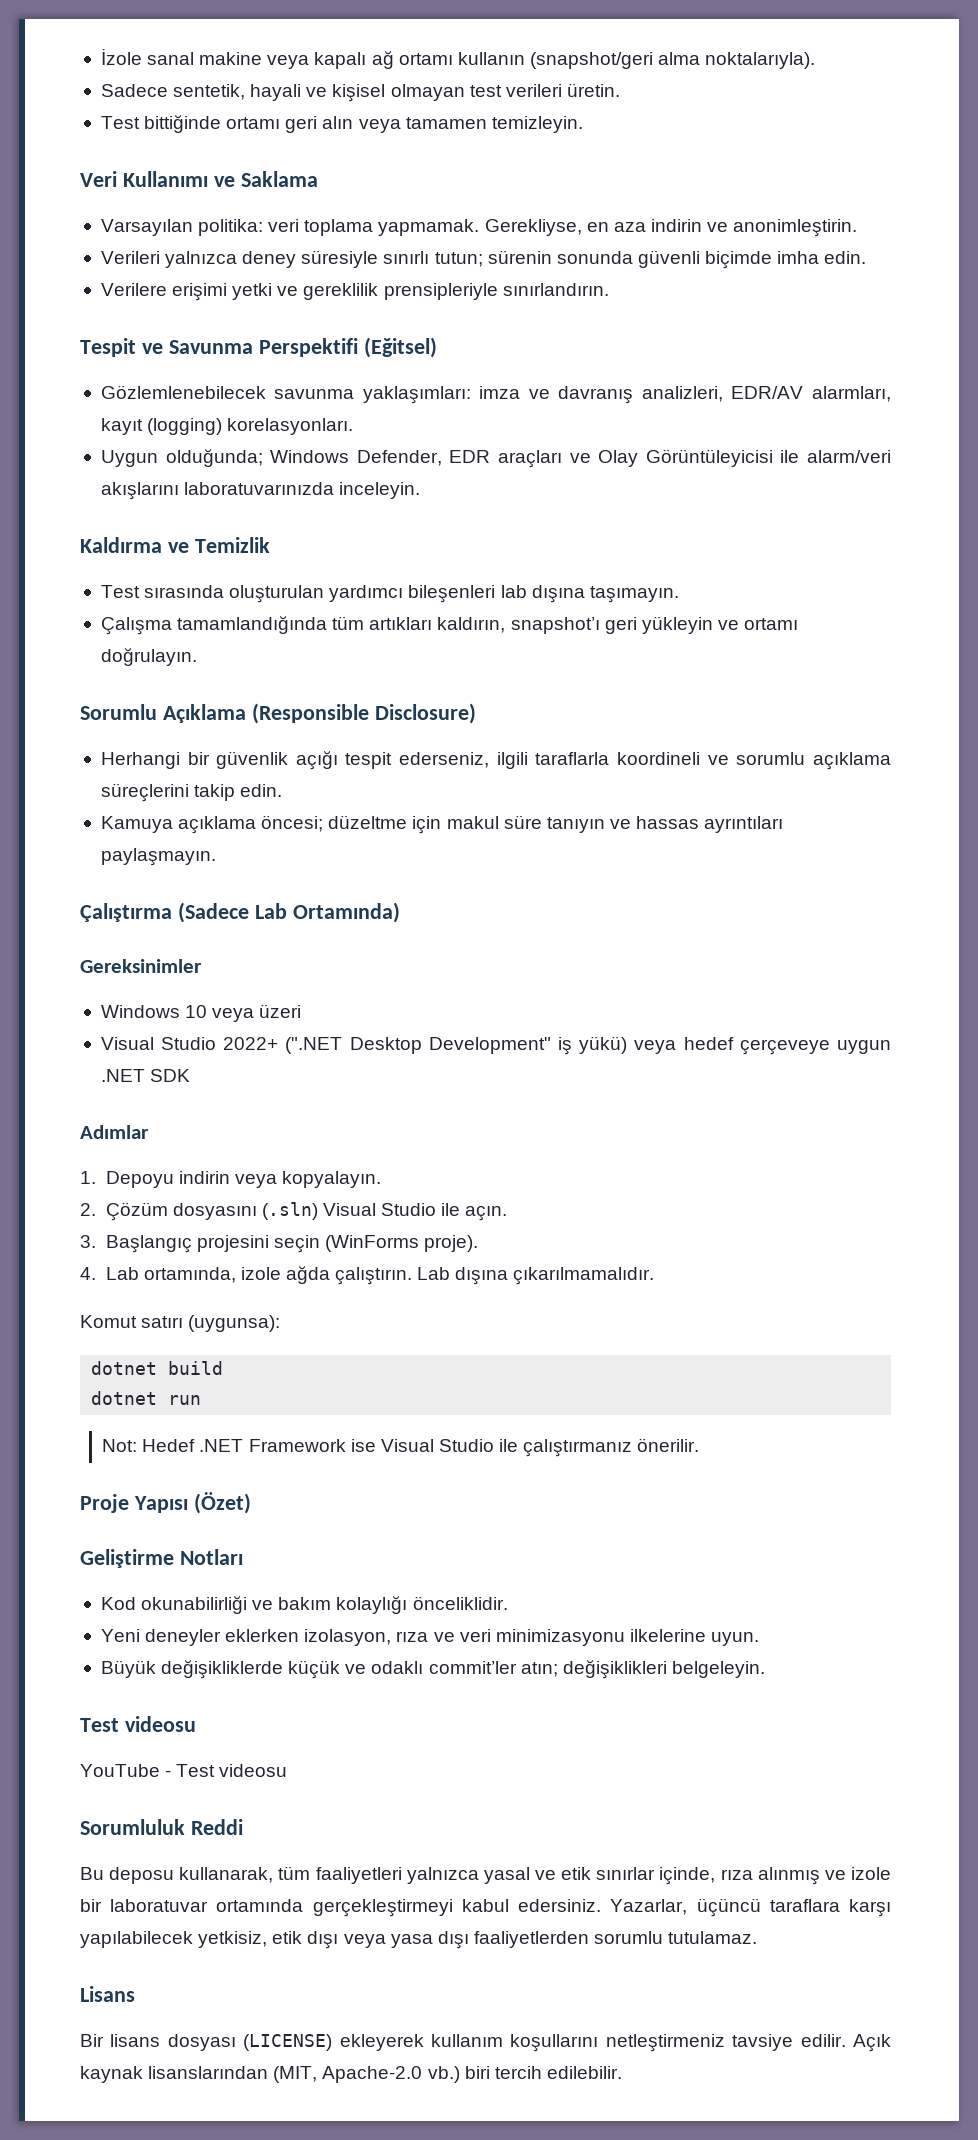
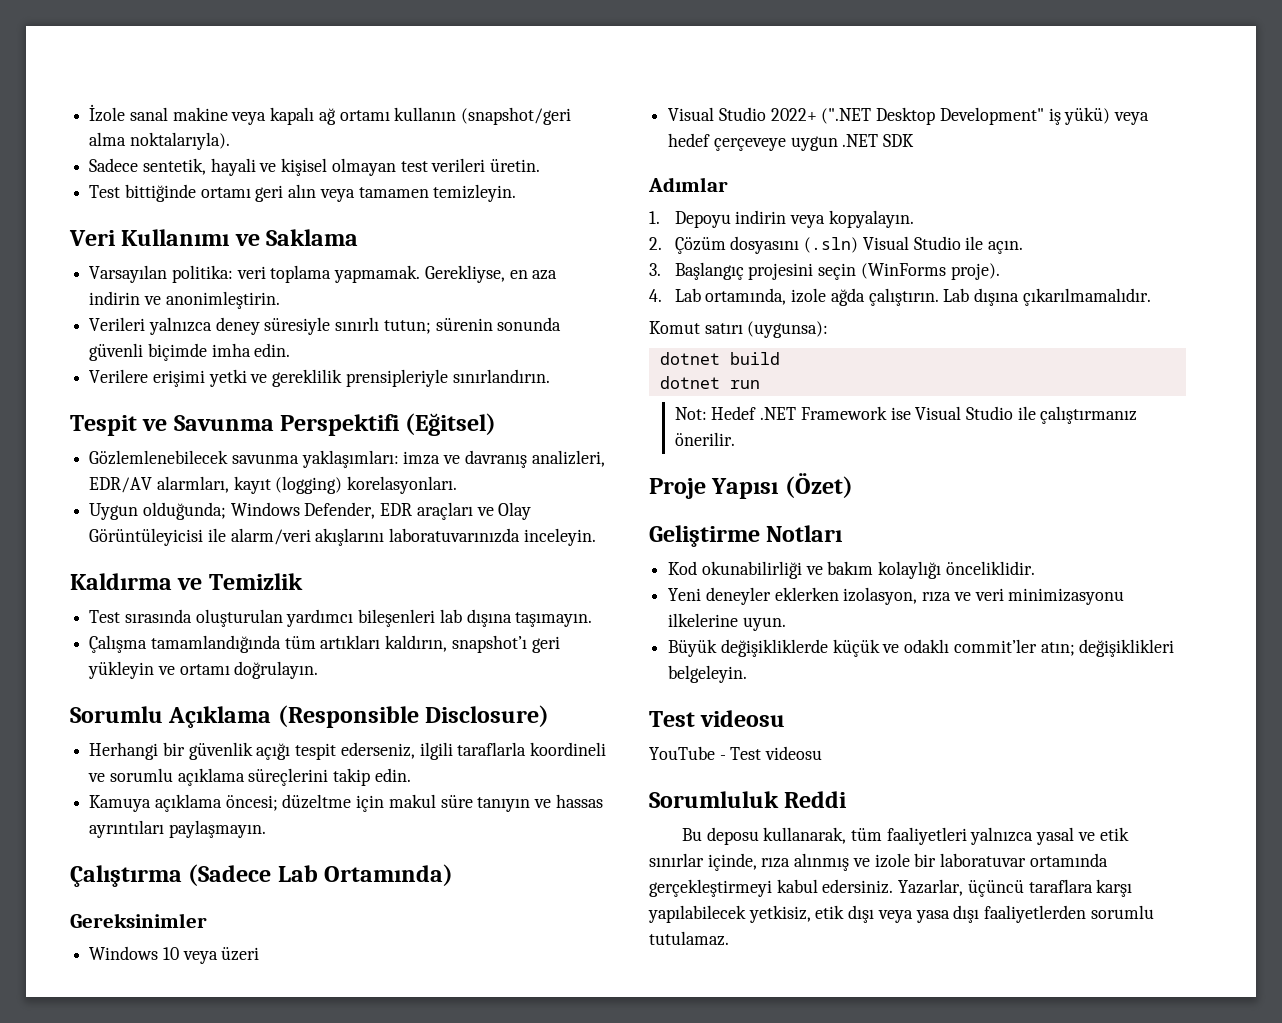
[80,1986,135,2002] [80,2034,891,2052] [80,2066,622,2083] // Lisans // Bir lisans dosyası (LICENSE) ekleyerek kullanım koşullarını netleştirmeniz tavsiye edilir. Açık kaynak lisanslarından (MIT, Apache-2.0 vb.) biri tercih edilebilir. -> (729, 938) none

